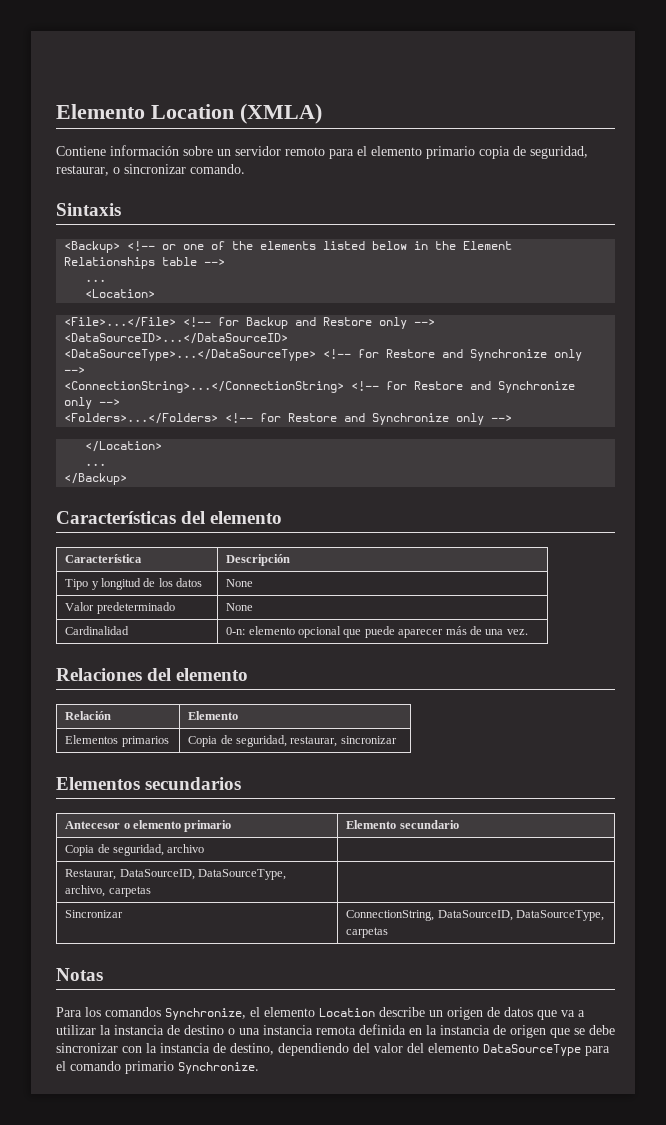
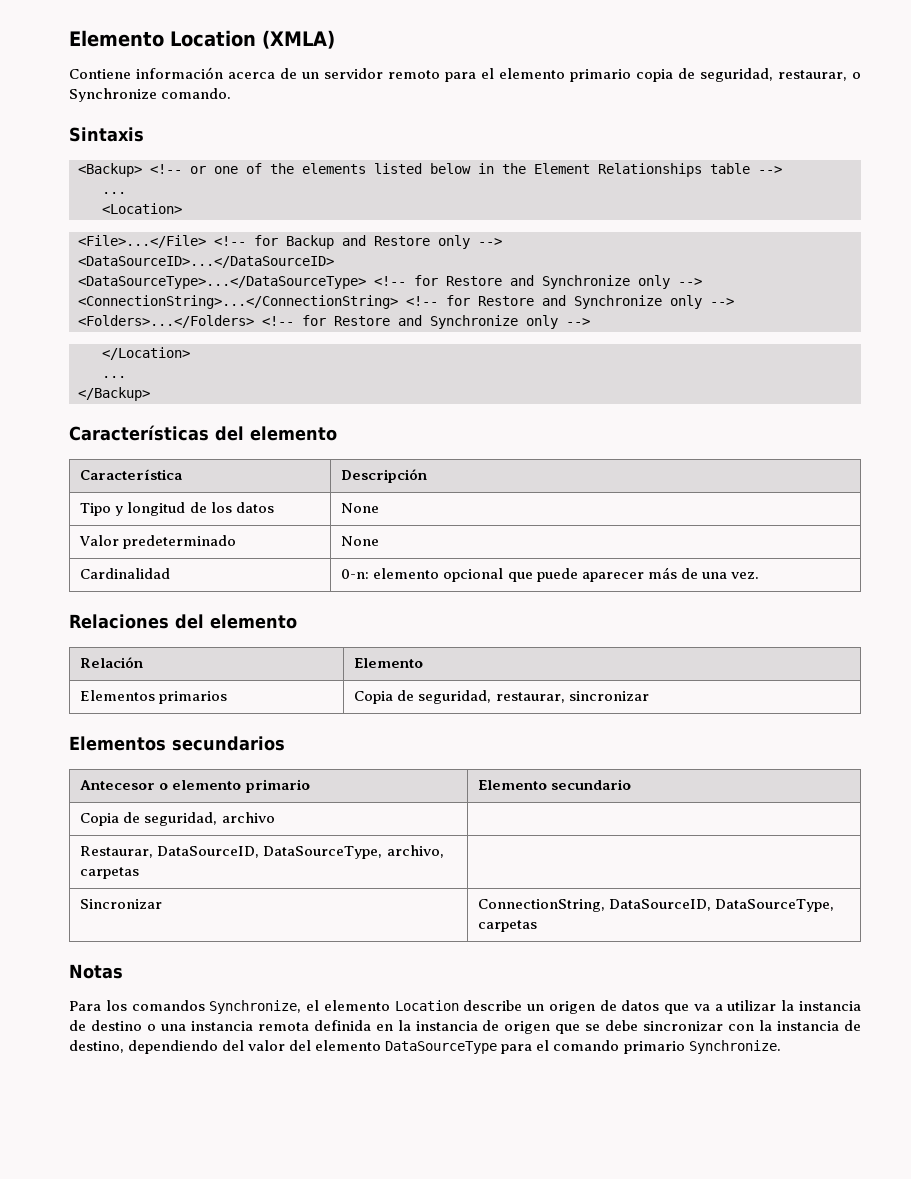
[183,146,213,156] sobre -> [228,68,297,79] acerca de
[124,164,186,174] sincronizar -> [69,88,157,102] Synchronize

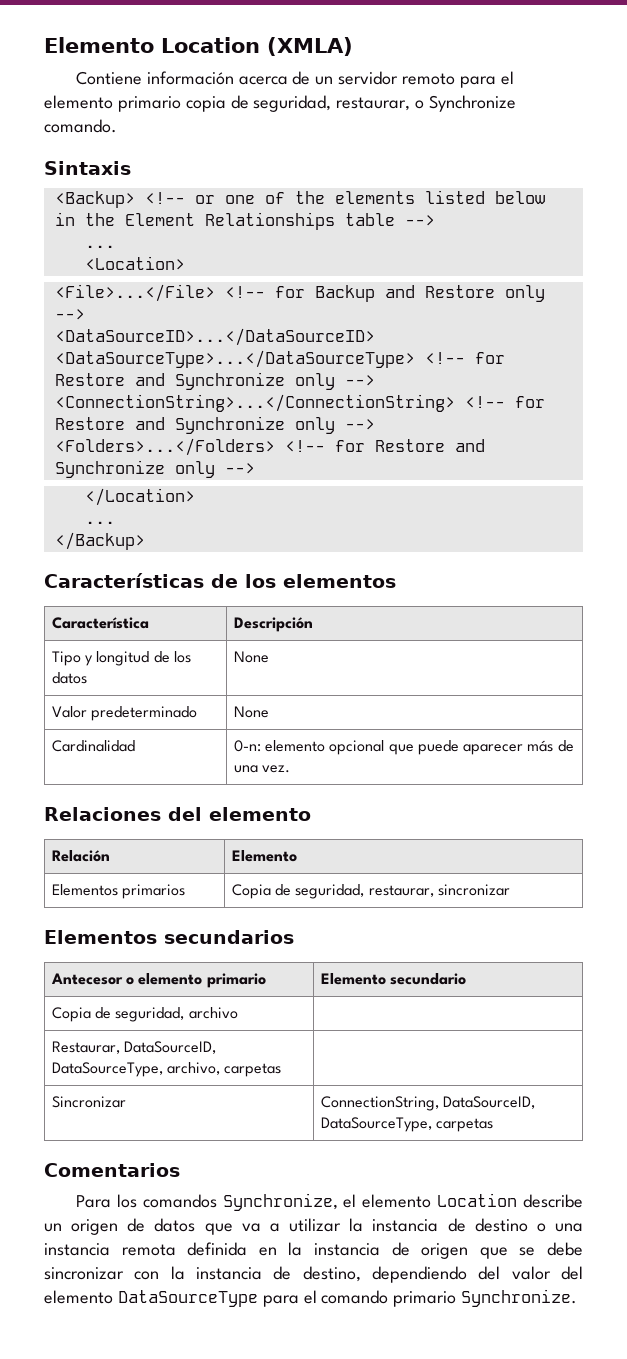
[215,426,337,441] del elemento -> [211,574,396,588] de los elementos
[69,964,123,979] Notas -> [44,1163,180,1177] Comentarios

